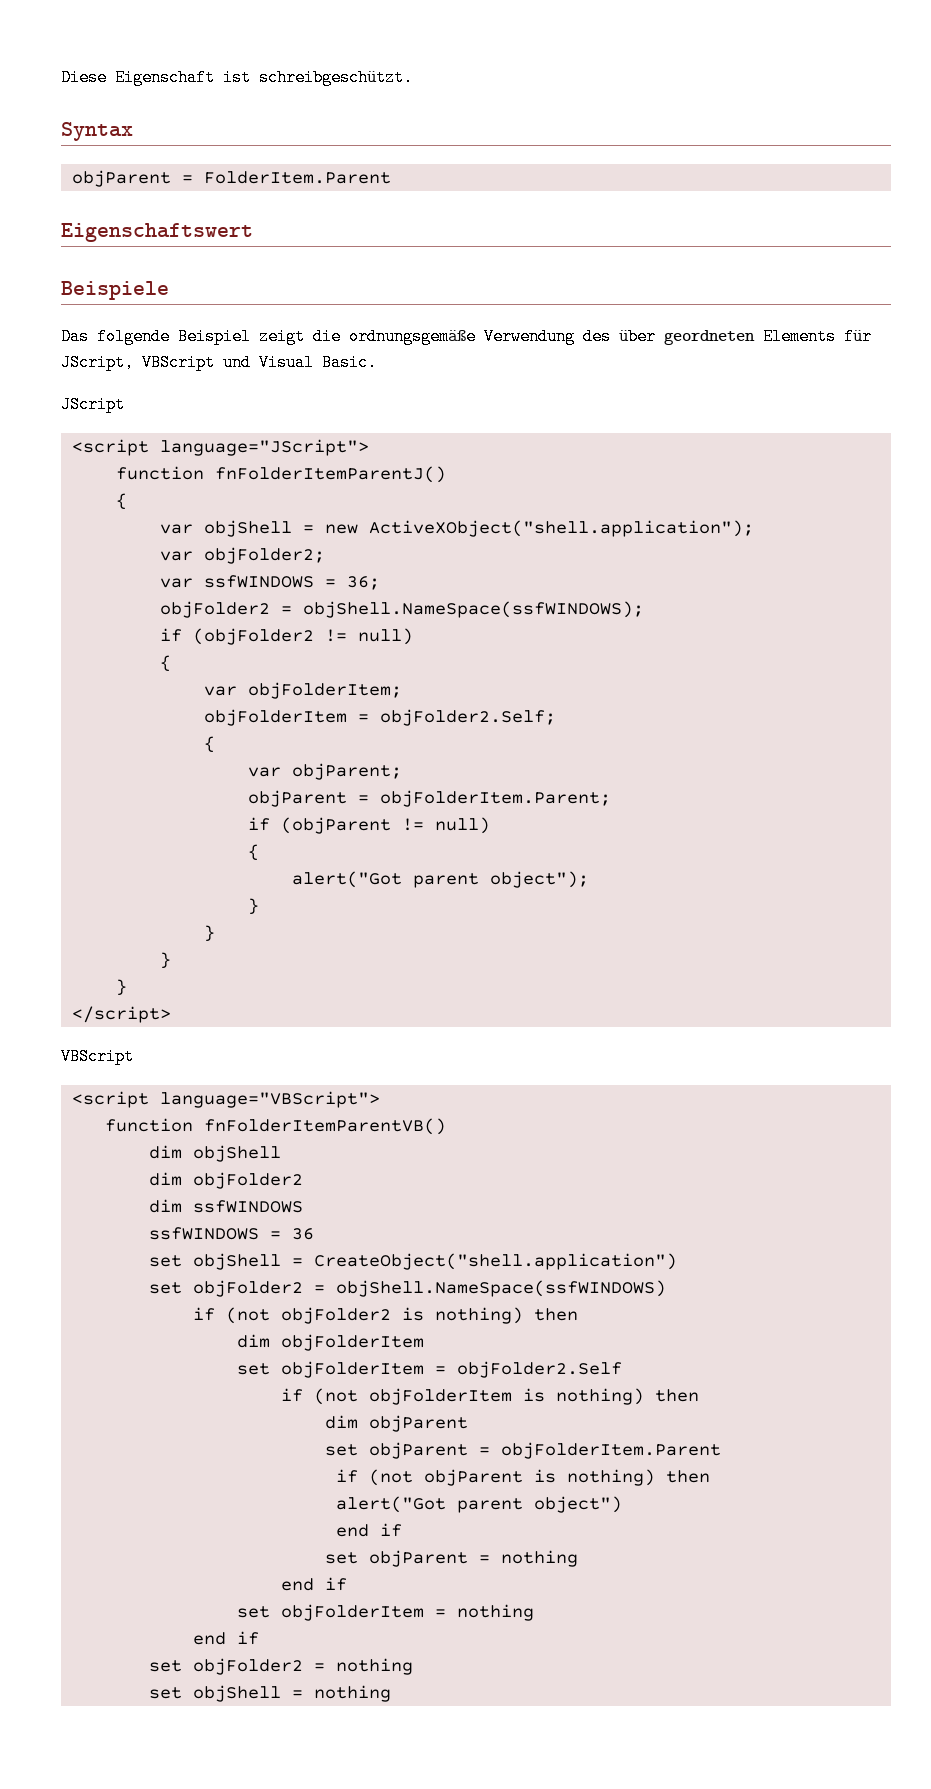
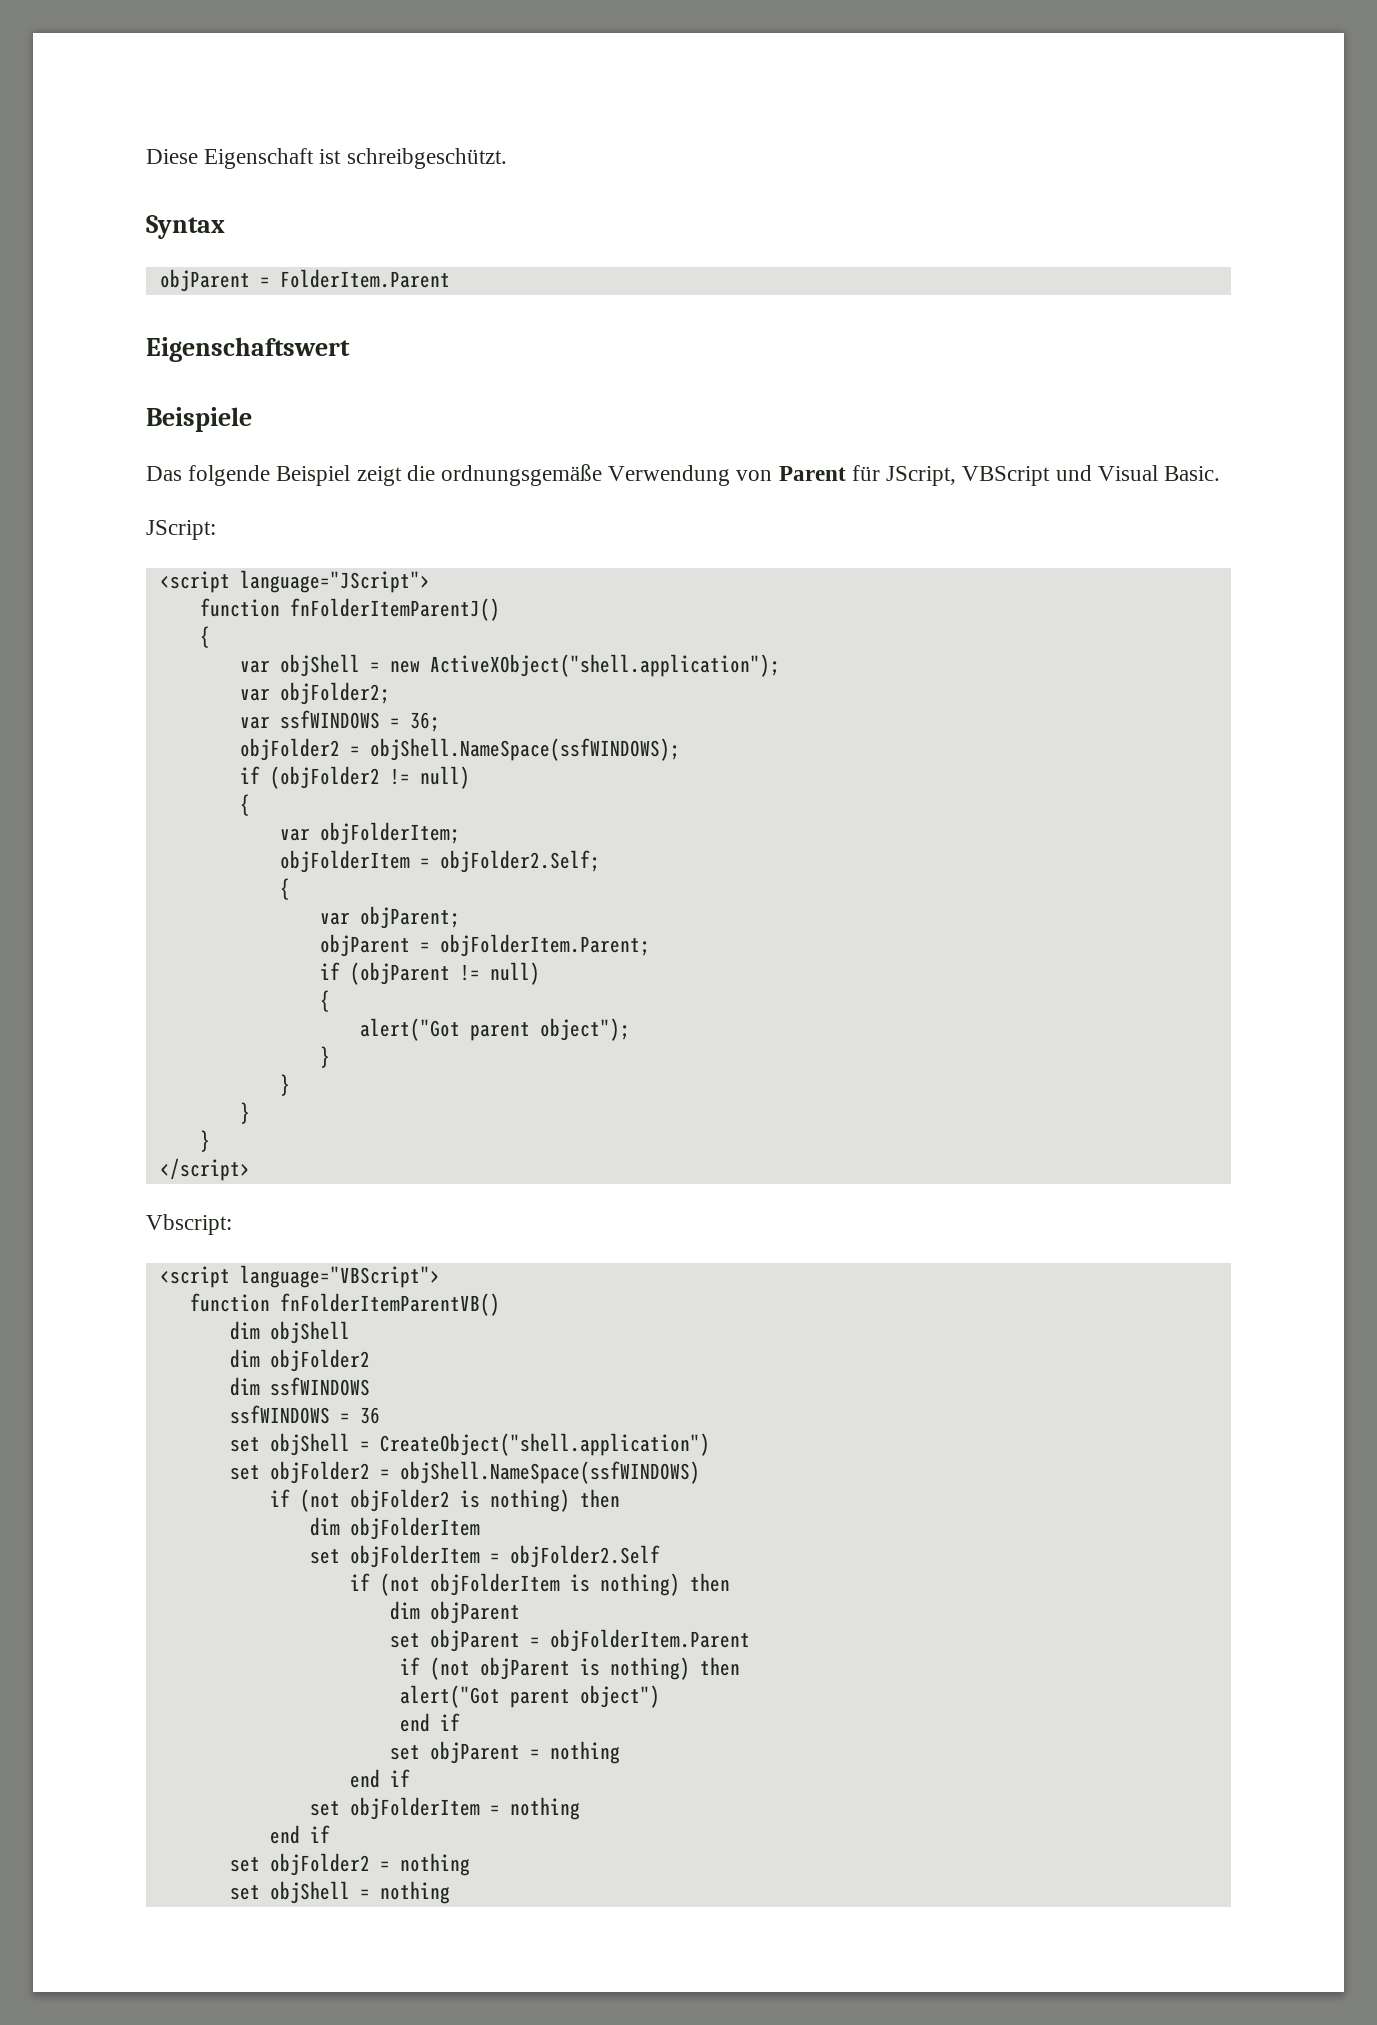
[583,328,836,345] des über geordneten Elements -> [736,466,846,481] von Parent
[61,396,125,413] JScript -> [146,520,216,540] JScript:
[61,1048,134,1065] VBScript -> [146,1214,232,1235] Vbscript:

